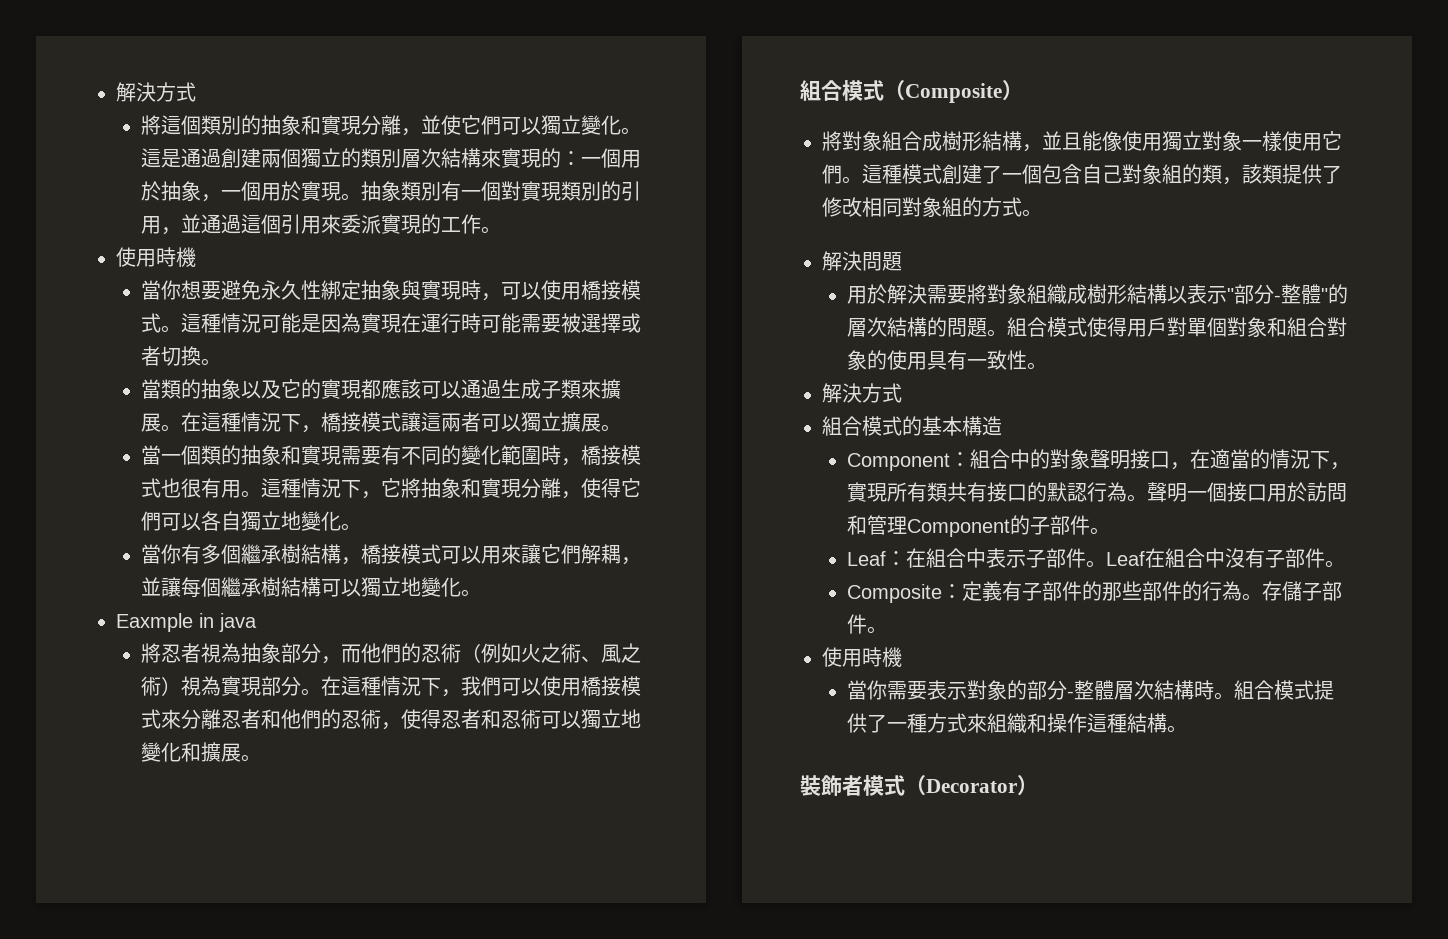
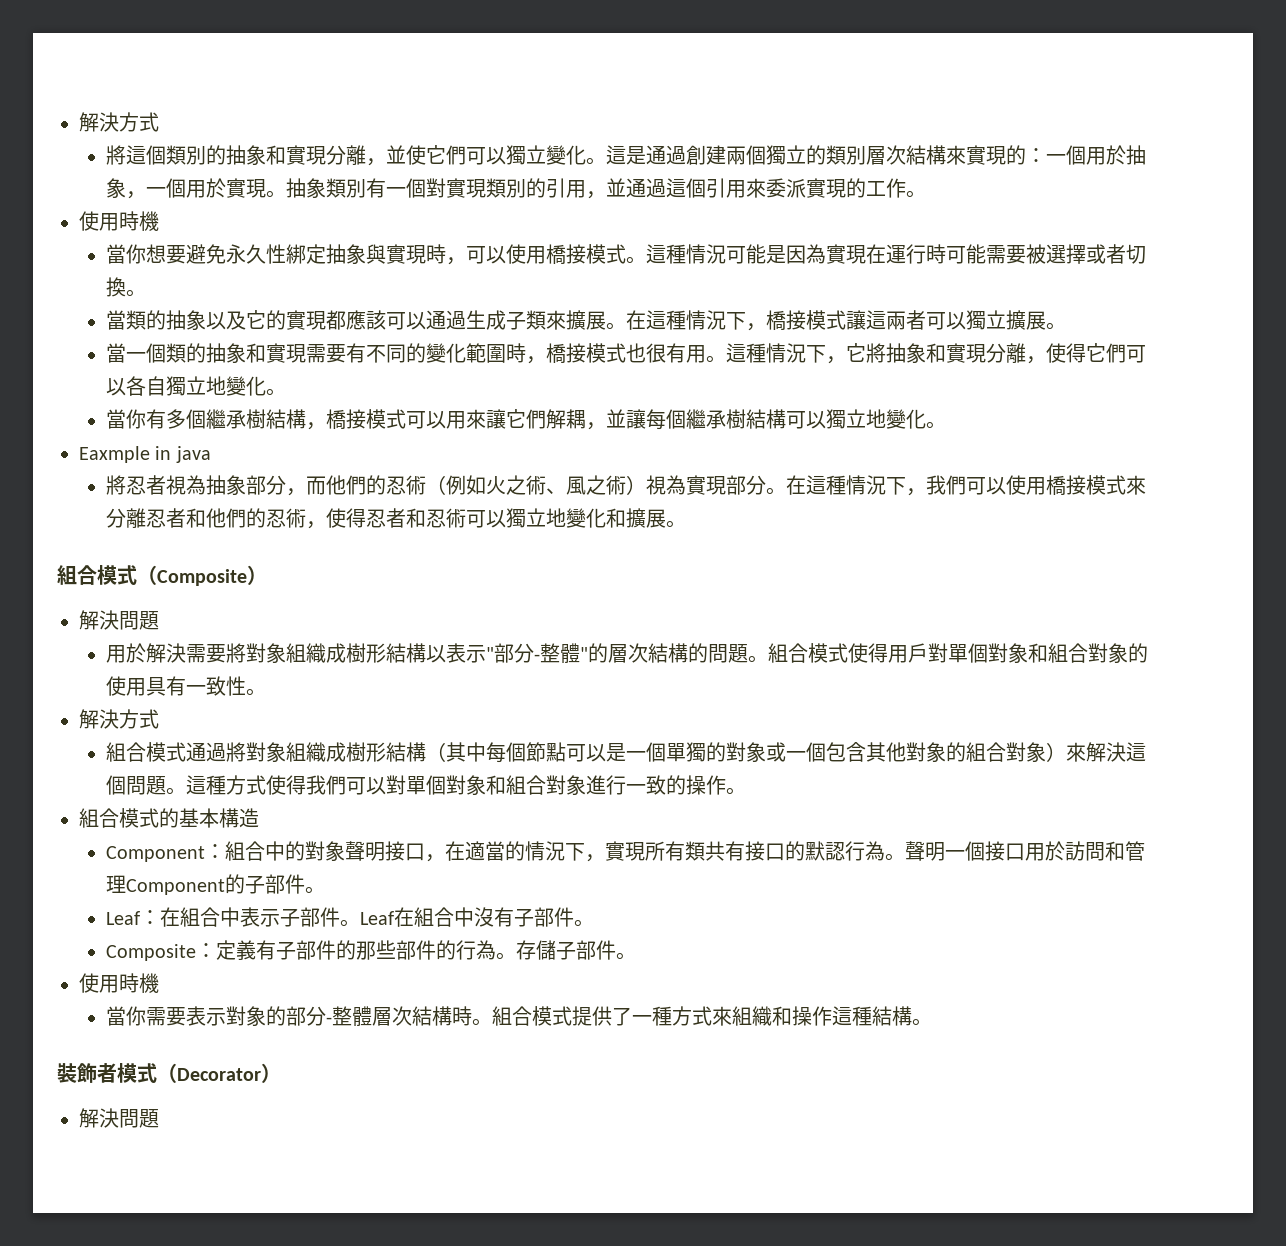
[822,131,1342,152] [822,164,1342,185] [822,197,1042,217] // 將對象組合成樹形結構，並且能像使用獨立對象一樣使用它們。這種模式創建了一個包含自己對象組的類，該類提供了修改相同對象組的方式。 -> (267, 575) none
(902, 393) none -> [105,742,1146,763] [105,775,746,795] // 組合模式通過將對象組織成樹形結構（其中每個節點可以是一個單獨的對象或一個包含其他對象的組合對象）來解決這個問題。這種方式使得我們可以對單個對象和組合對象進行一致的操作。
(1038, 785) none -> [79,1108,159,1128] // 解決問題

